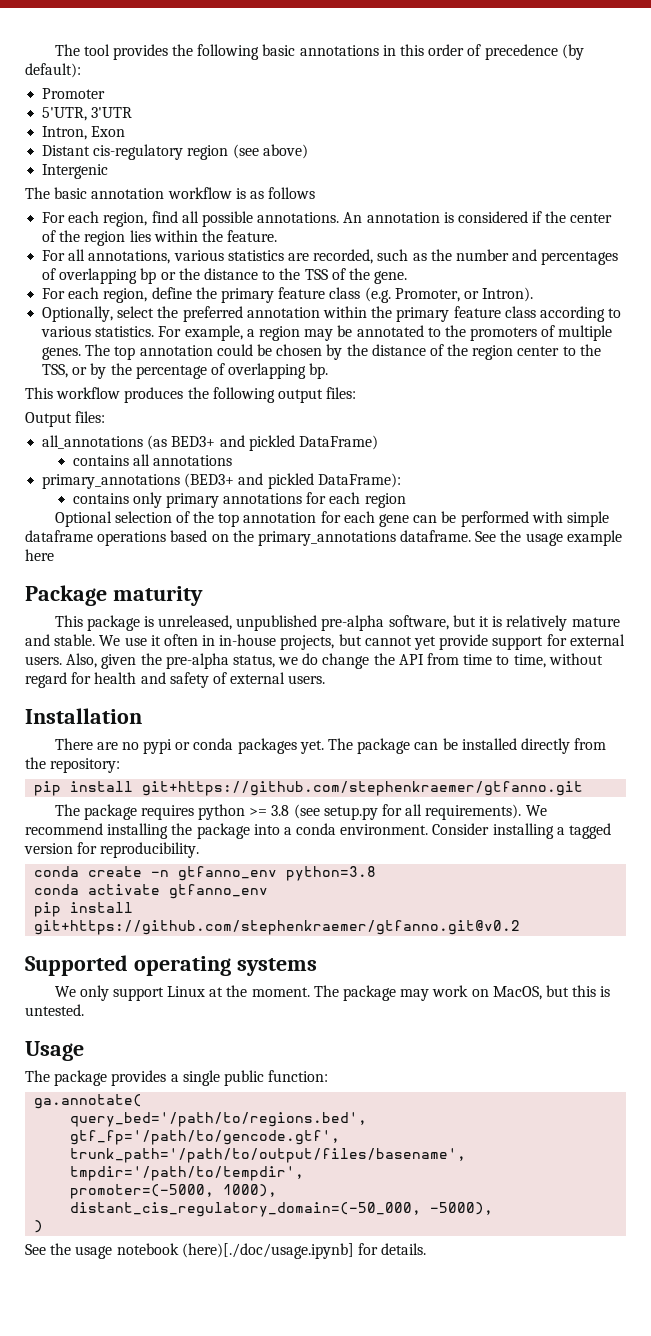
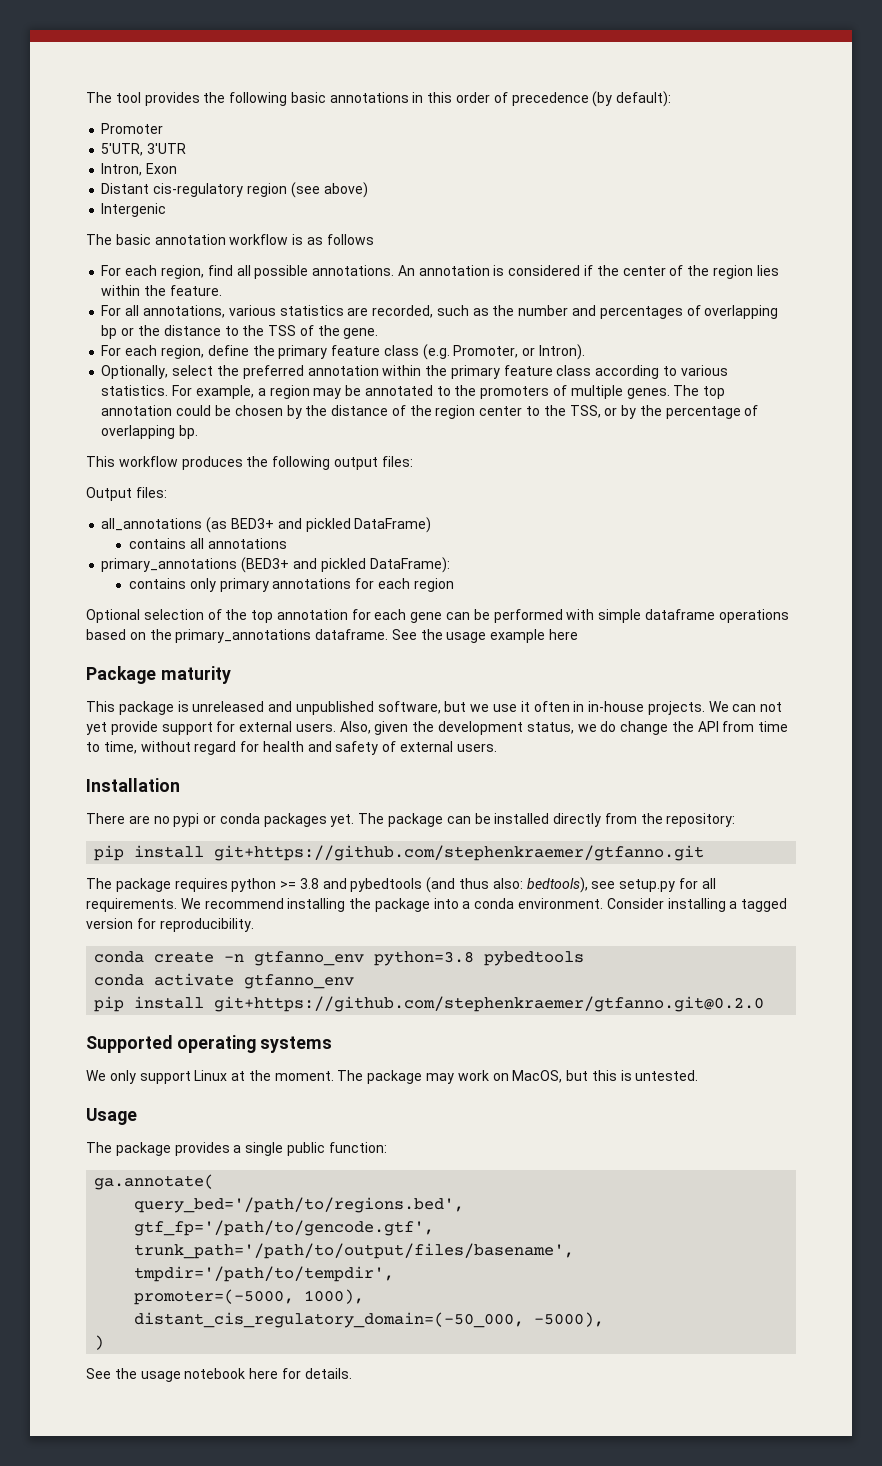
[158,615,620,631] [25,634,121,646] unreleased, unpublished pre-alpha software, but it is relatively mature and stable. We -> [192,701,490,715] unreleased and unpublished software, but we
[280,634,412,650] projects, but cannot -> [647,701,783,715] projects. We can not
[165,653,229,669] pre-alpha -> [438,721,524,735] development
[293,804,320,819] (see -> [322,877,616,893] and pybedtools (and thus also: bedtools), see
[425,804,522,820] requirements). -> [86,898,177,912] requirements.
(377, 873) none -> [484,951,585,966] pybedtools
[34,920,521,935] git+https://github.com/stephenkraemer/gtfanno.git@v0.2 -> [214,996,765,1012] git+https://github.com/stephenkraemer/gtfanno.git@0.2.0
[181,1243,354,1259] (here)[./doc/usage.ipynb] -> [249,1368,279,1379] here

